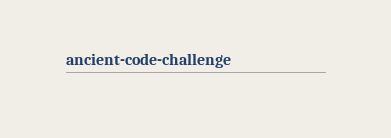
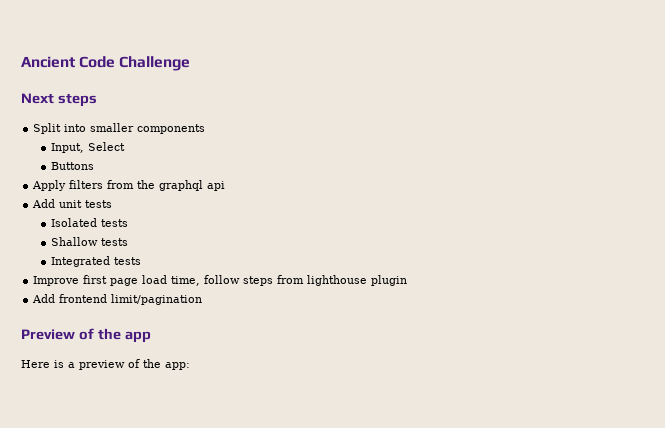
[66,53,231,68] ancient-code-challenge -> [21,56,191,71] [21,93,97,107] [33,123,206,134] [50,142,125,153] [50,162,94,170] [32,180,226,191] [32,199,113,208] [50,218,128,227] [50,237,128,246] [50,256,141,267] [33,275,408,286] [32,294,203,305] [21,328,151,343] [21,359,190,370] Ancient Code Challenge // Next steps // Split into smaller components // Input, Select // Buttons // Apply filters from the graphql api // Add unit tests // Isolated tests // Shallow tests // Integrated tests // Improve first page load time, follow steps from lighthouse plugin // Add frontend limit/pagination // Preview of the app // Here is a preview of the app:

